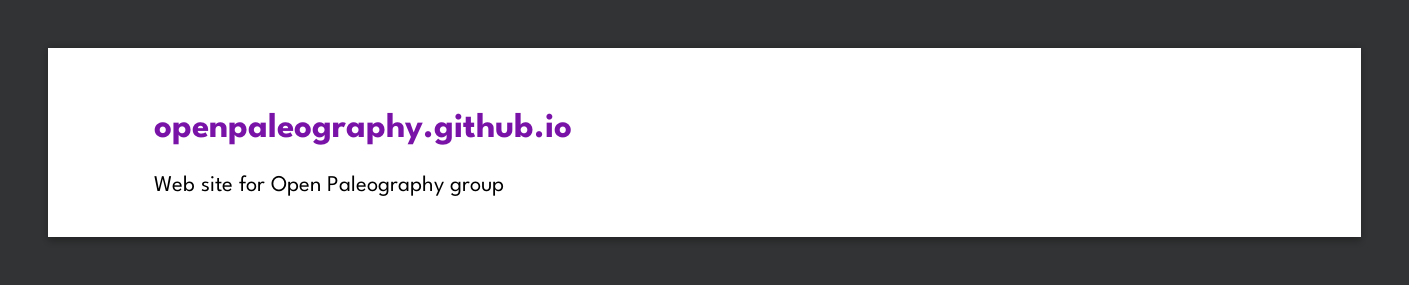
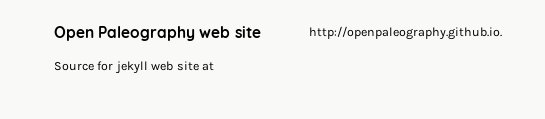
[154,112,572,145] [154,175,505,196] openpaleography.github.io // Web site for Open Paleography group -> [54,26,261,41] [54,61,214,74] [309,26,502,40] Open Paleography web site // Source for jekyll web site at http://openpaleography.github.io.

